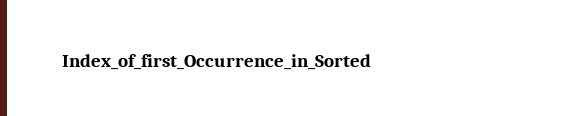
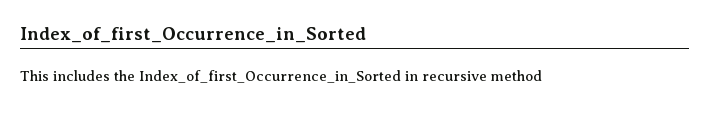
[62,54,371,70] Index_of_first_Occurrence_in_Sorted -> [20,27,366,43] [20,70,542,83] Index_of_first_Occurrence_in_Sorted // This includes the Index_of_first_Occurrence_in_Sorted in recursive method

